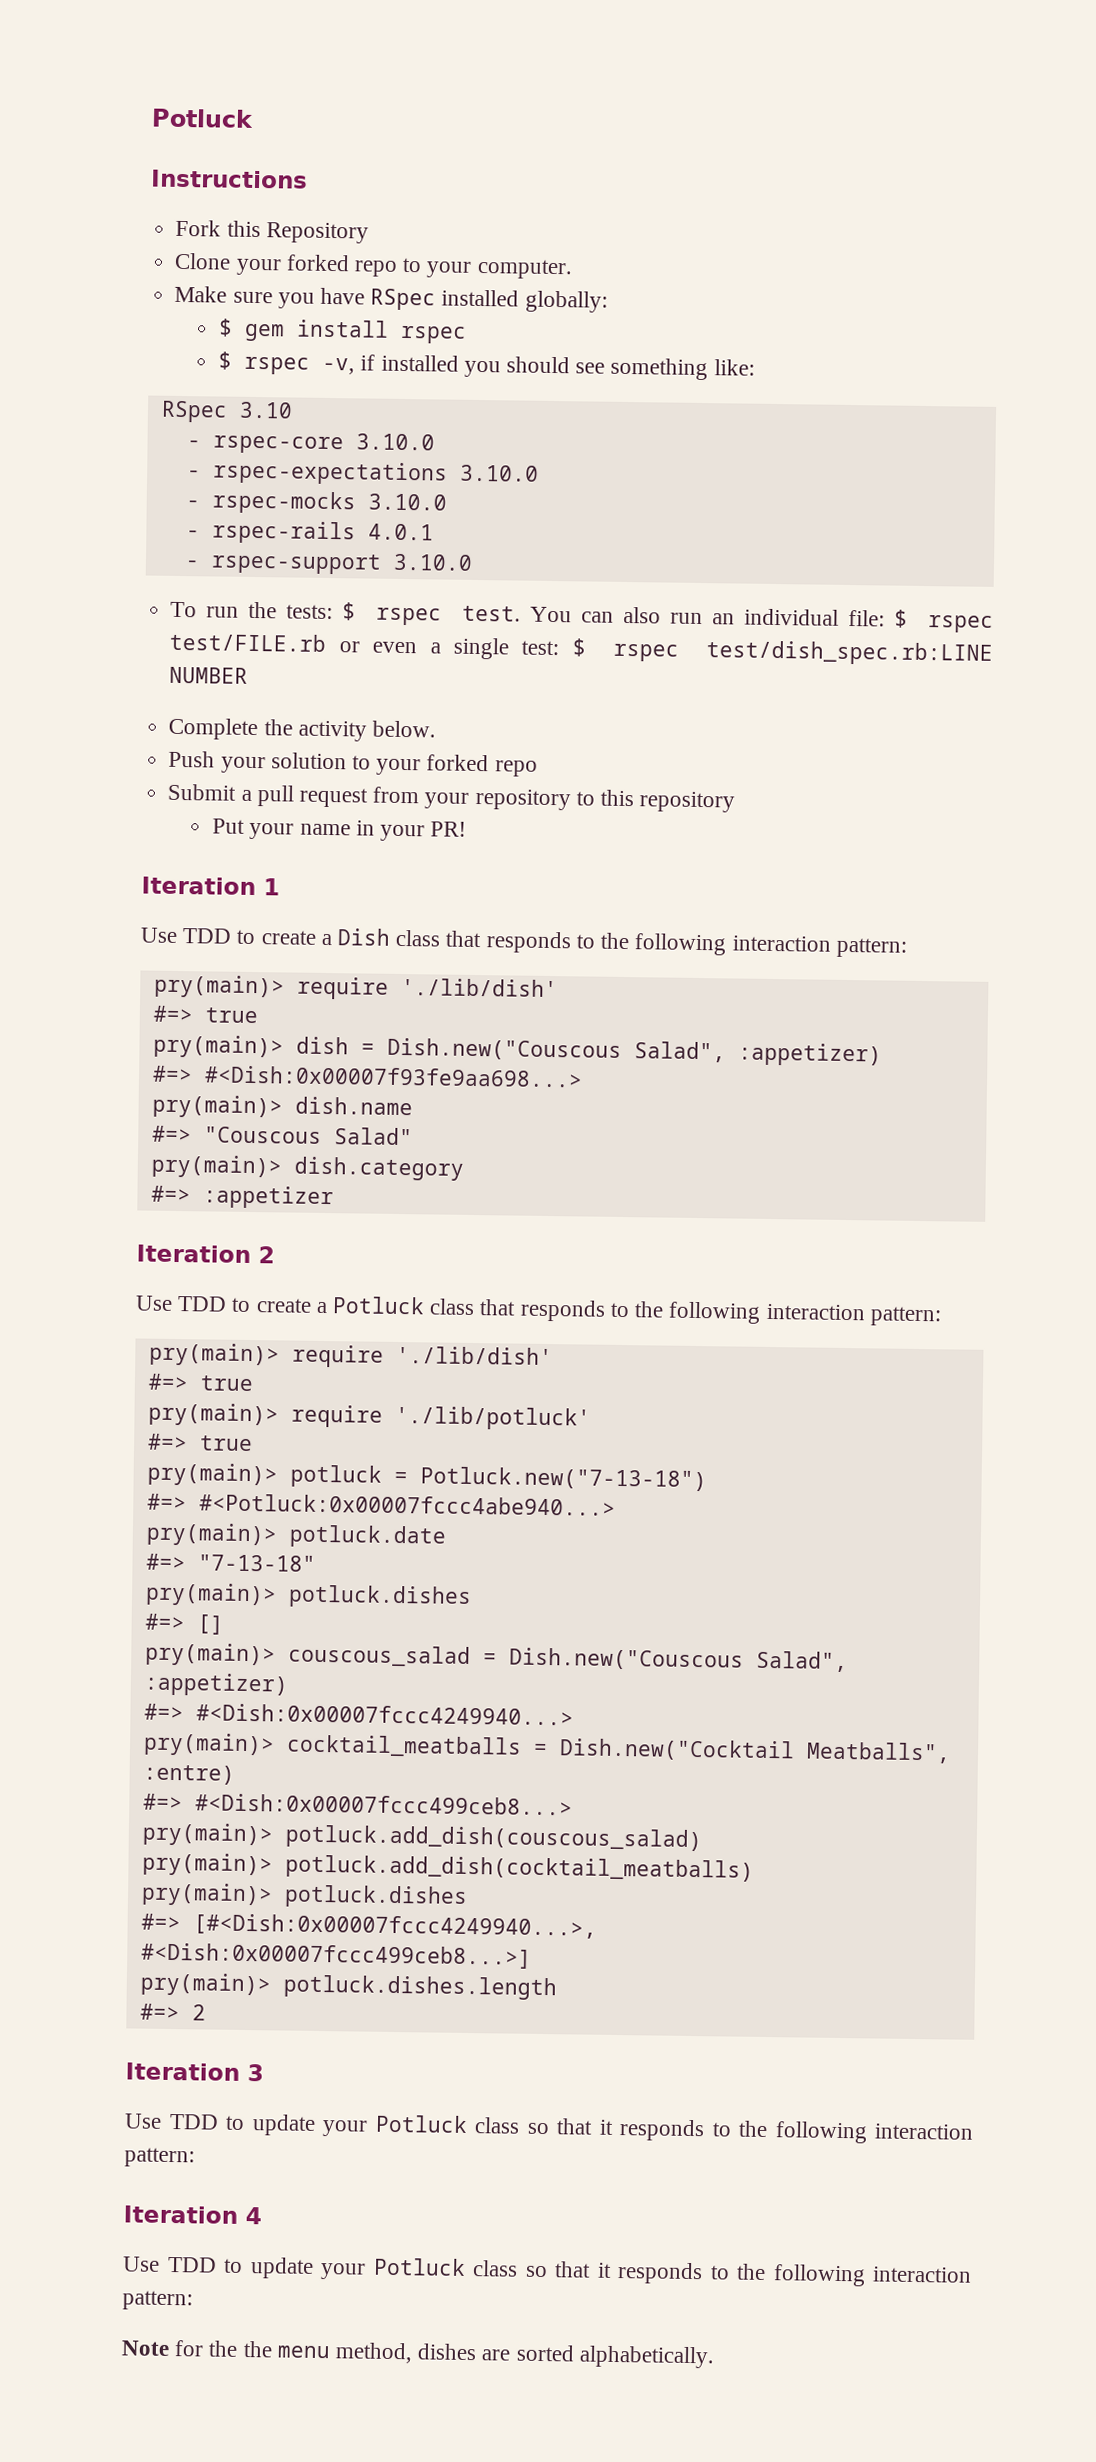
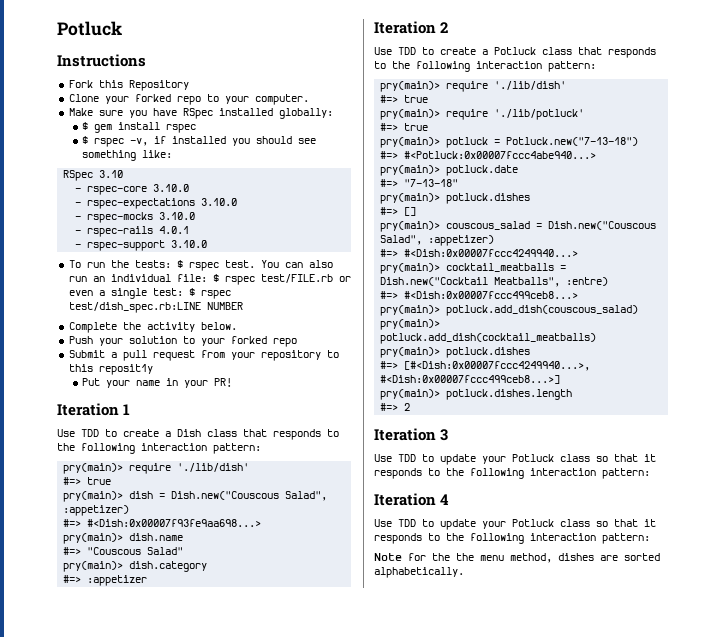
[639,791,736,813] repository -> [98,364,153,375] reposit1y

